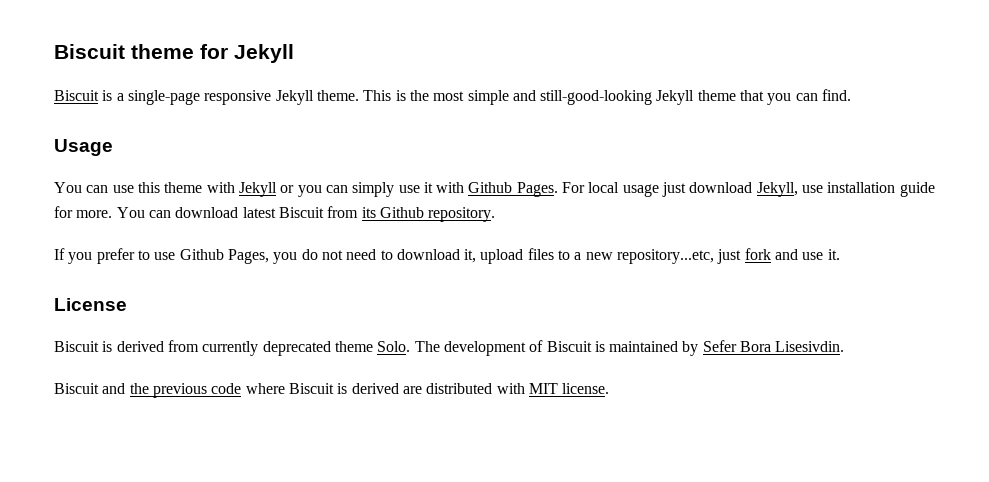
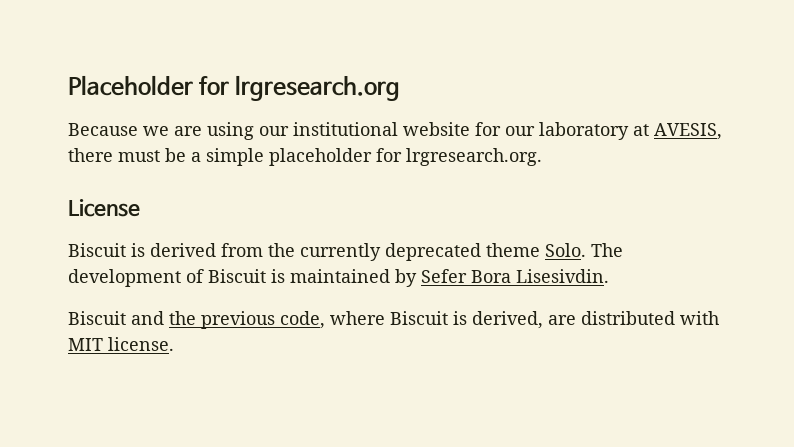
[54,44,294,63] [54,89,852,105] [54,139,113,156] [54,182,935,197] [54,206,496,222] [54,248,840,264] Biscuit theme for Jekyll // Biscuit is a single-page responsive Jekyll theme. This is the most simple and still-good-looking Jekyll theme that you can find. // Usage // You can use this theme with Jekyll or you can simply use it with Github Pages. For local usage just download Jekyll, use installation guide for more. You can download latest Biscuit from its Github repository. // If you prefer to use Github Pages, you do not need to download it, upload files to a new repository...etc, just fork and use it. -> [68,75,401,101] [68,122,722,140] [68,148,542,166] Placeholder for lrgresearch.org // Because we are using our institutional website for our laboratory at AVESIS, there must be a simple placeholder for lrgresearch.org.
(199, 346) none -> [268,243,295,257] the
[211,383,242,394] code -> [280,311,325,329] code,
[351,383,399,394] derived -> [472,311,543,329] derived,

